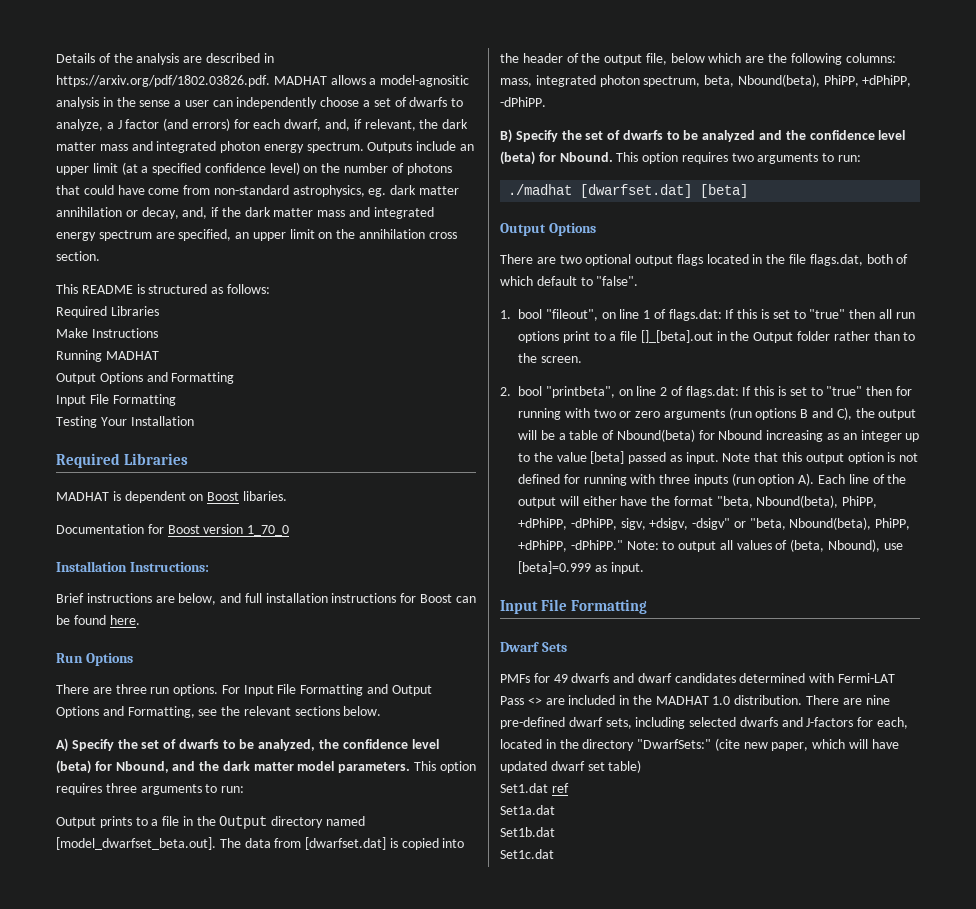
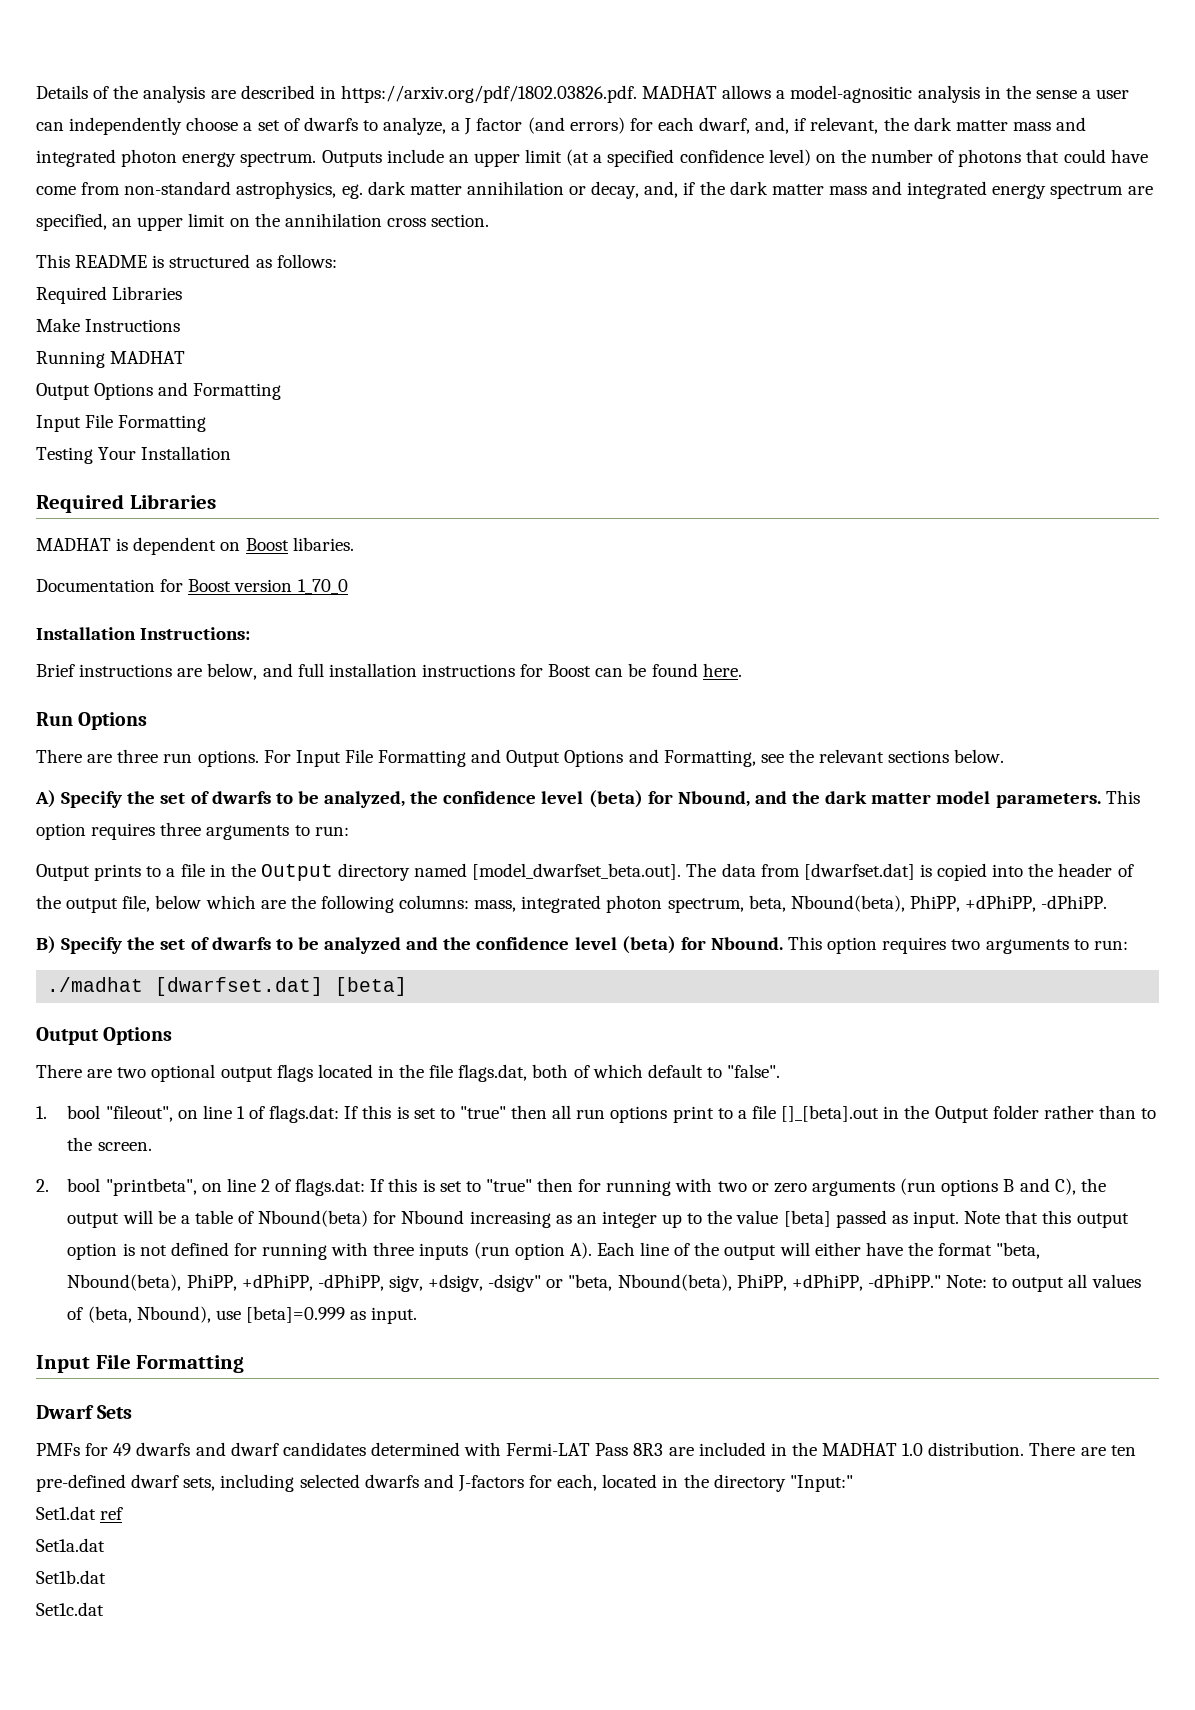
[527,697,542,705] <> -> [633,1443,664,1456] 8R3
[865,695,890,705] nine -> [1110,1445,1136,1456] ten
[637,738,899,751] [500,760,642,773] "DwarfSets:" (cite new paper, which will have updated dwarf set table) -> [789,1475,853,1492] "Input:"

